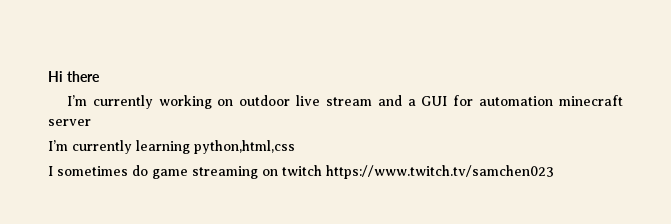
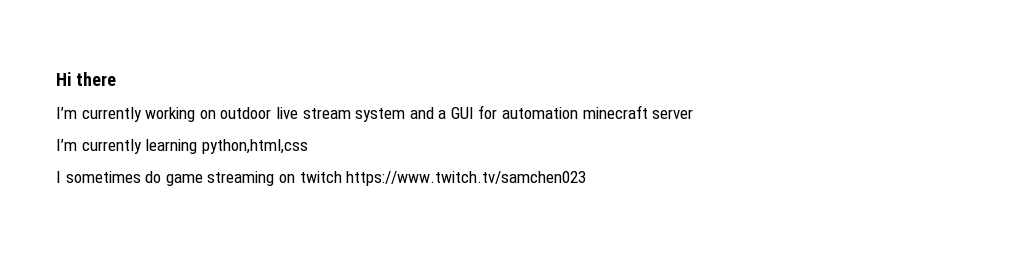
(372, 101) none -> [355,108,406,122] system

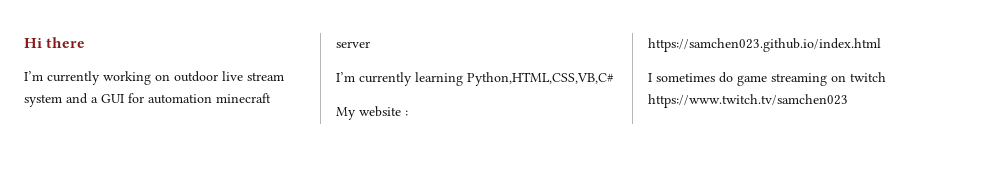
[201,139,308,154] python,html,css -> [467,72,614,86] [336,106,408,120] [648,38,881,52] Python,HTML,CSS,VB,C# // My website : https://samchen023.github.io/index.html

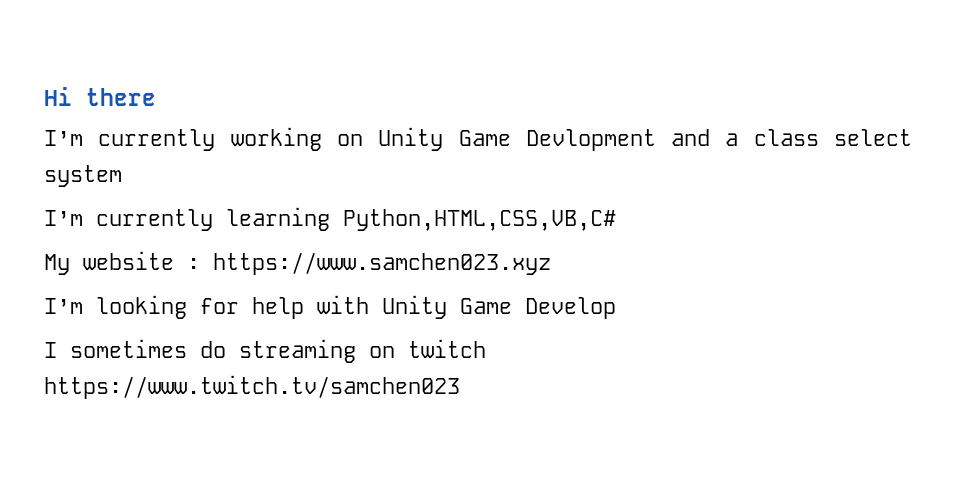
[174,71,284,82] [24,93,271,107] [336,41,370,48] outdoor live stream system and a GUI for automation minecraft server -> [378,127,912,151] [44,165,122,187] Unity Game Devlopment and a class select system
[648,38,881,52] https://samchen023.github.io/index.html -> [213,252,551,275] [44,295,616,319] https://www.samchen023.xyz // I’m looking for help with Unity Game Develop
[737,75,767,86] game -> (226, 349) none

